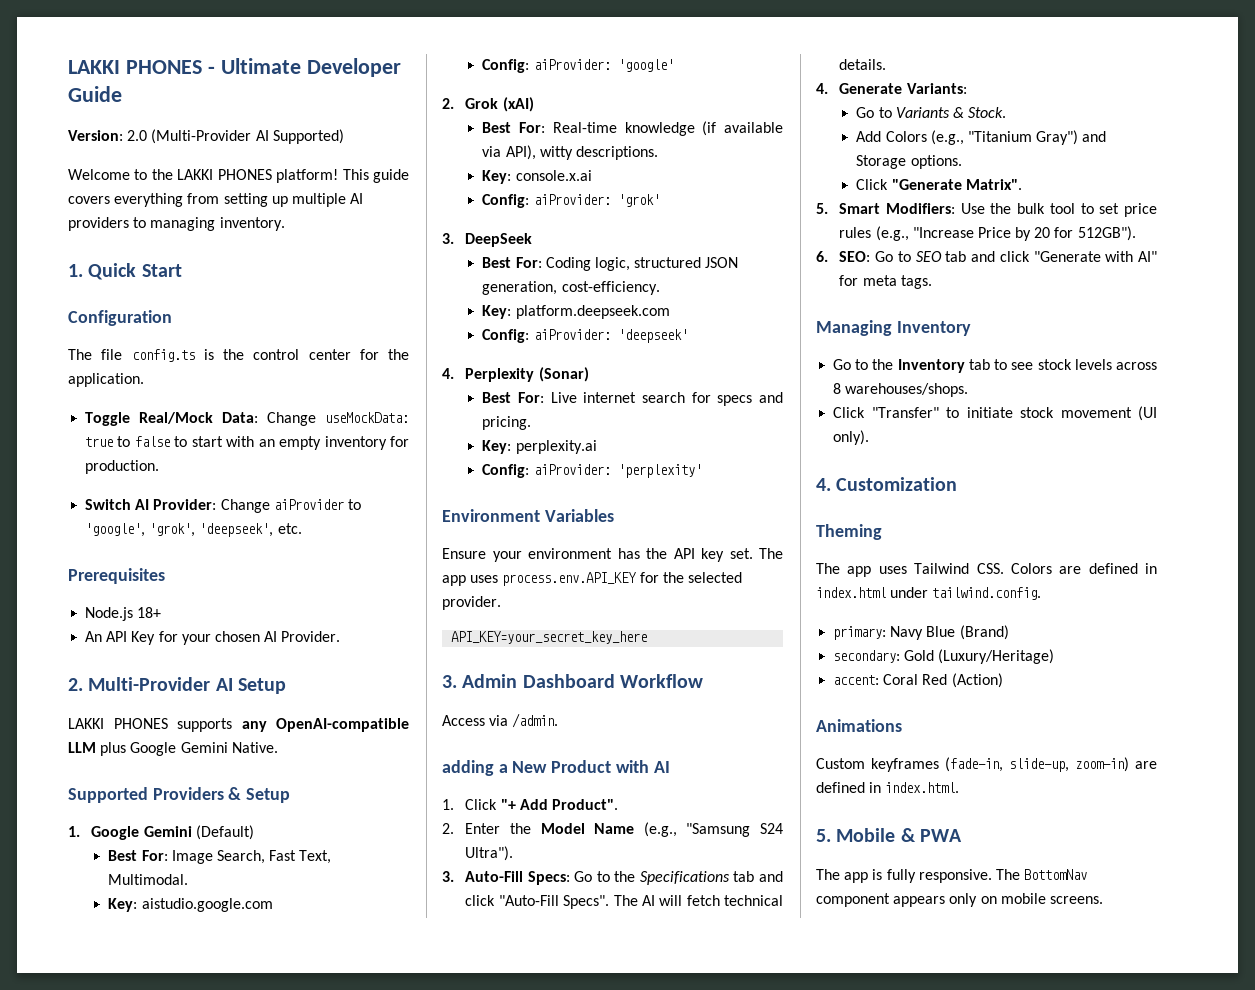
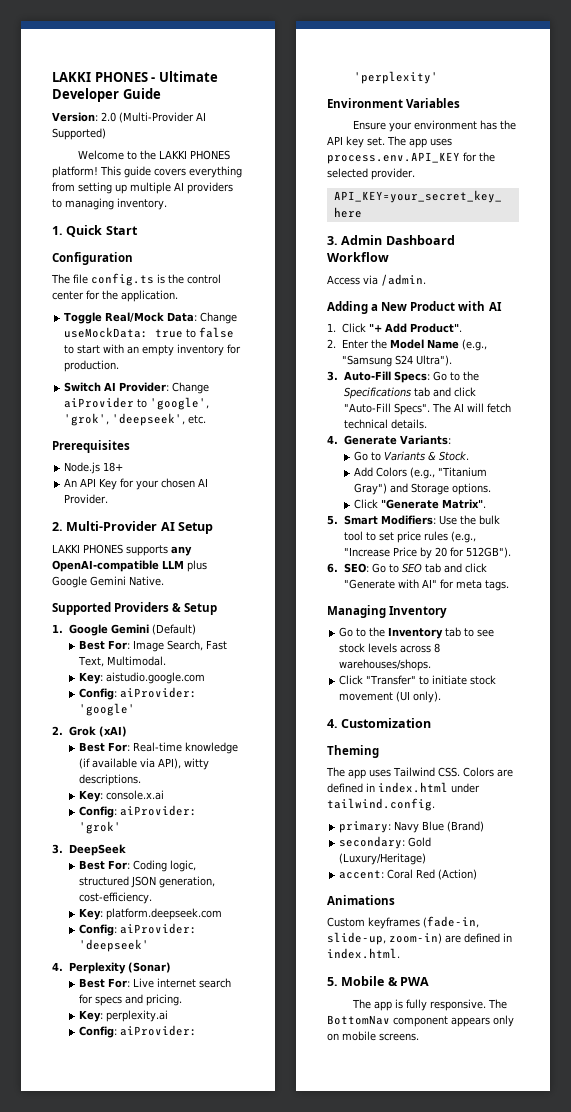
[442,760,494,776] adding -> [327,301,368,314] Adding

